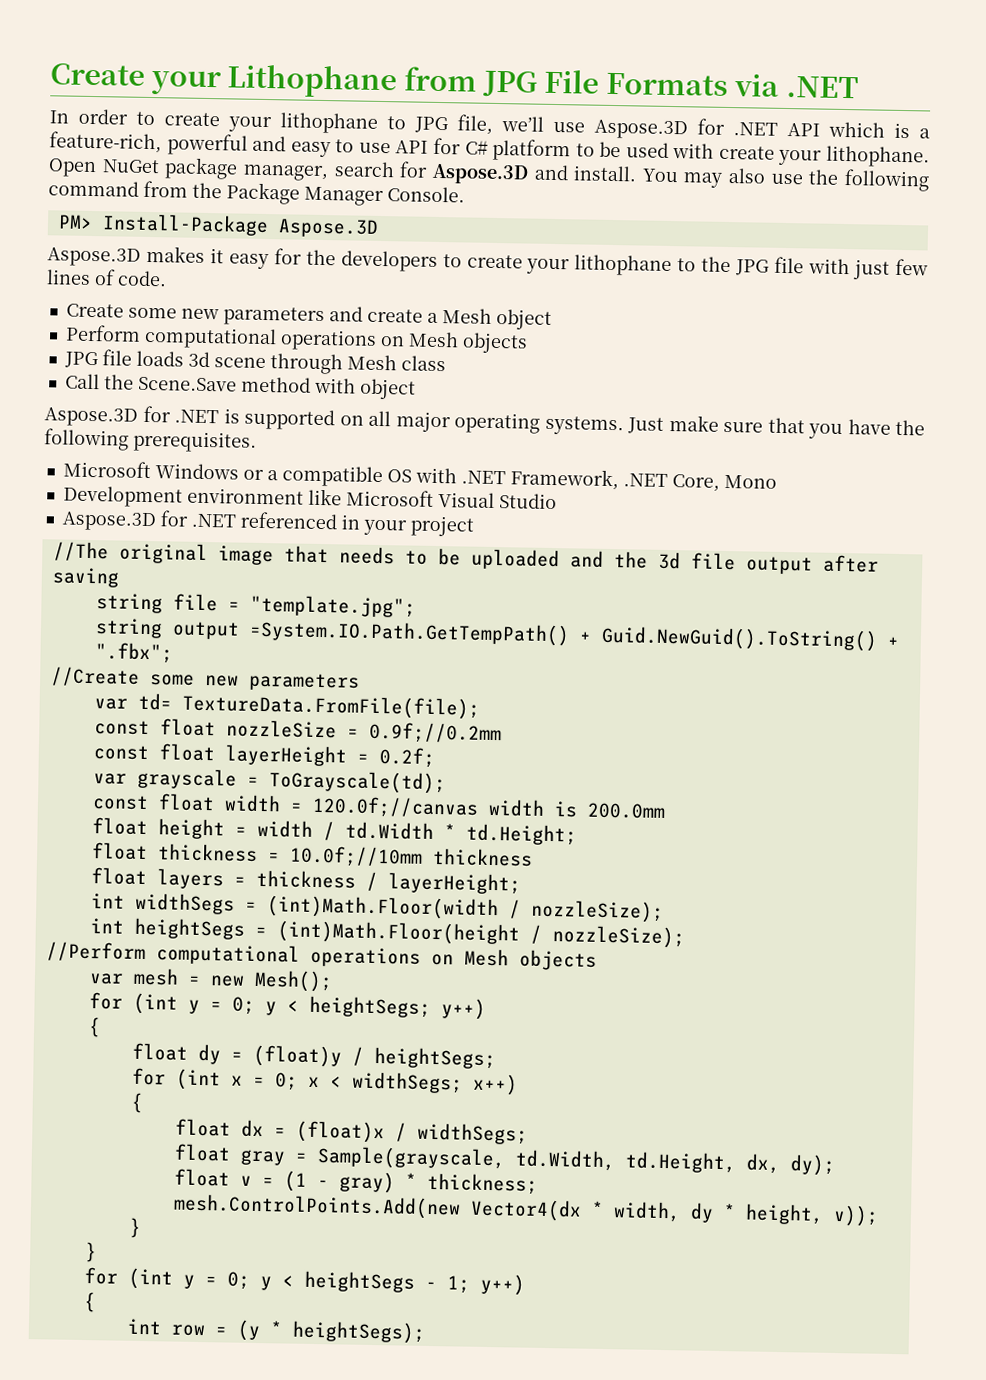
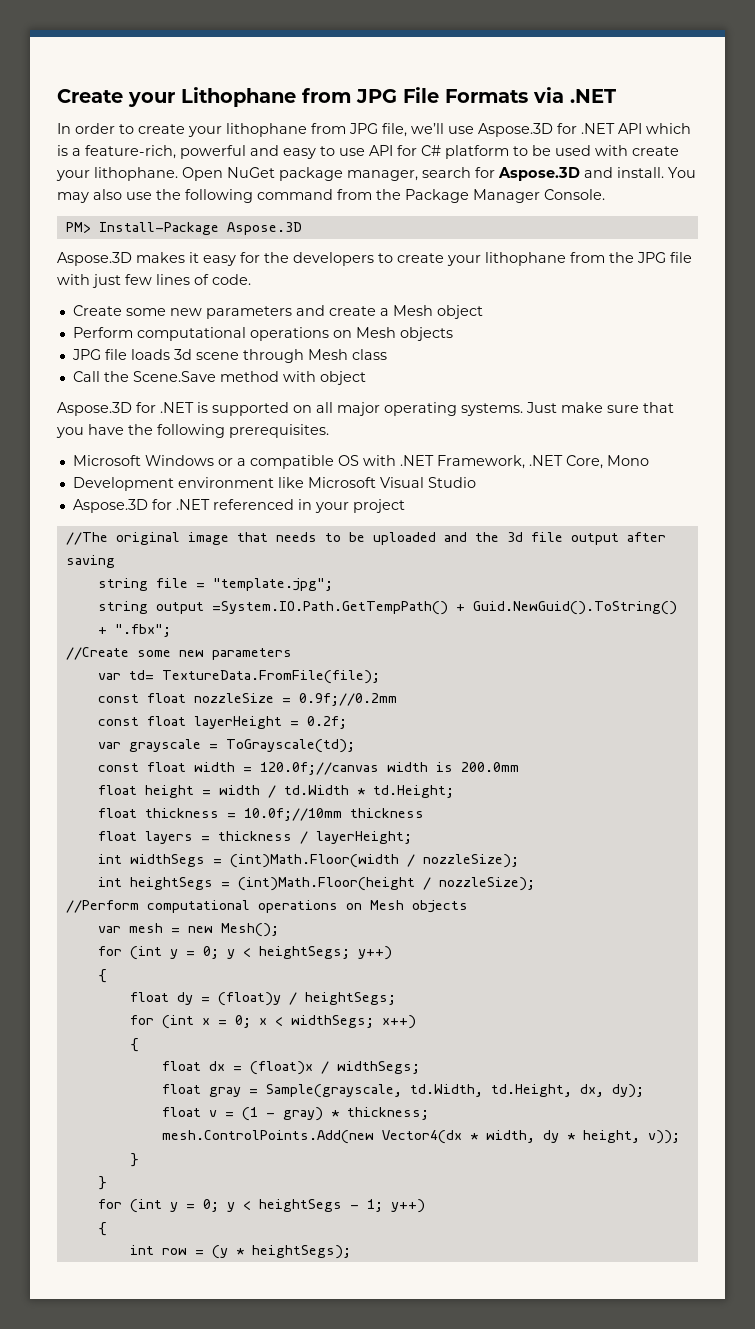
[387,116,406,130] to -> [311,123,346,134] from
[677,258,697,272] to -> [570,252,605,263] from

